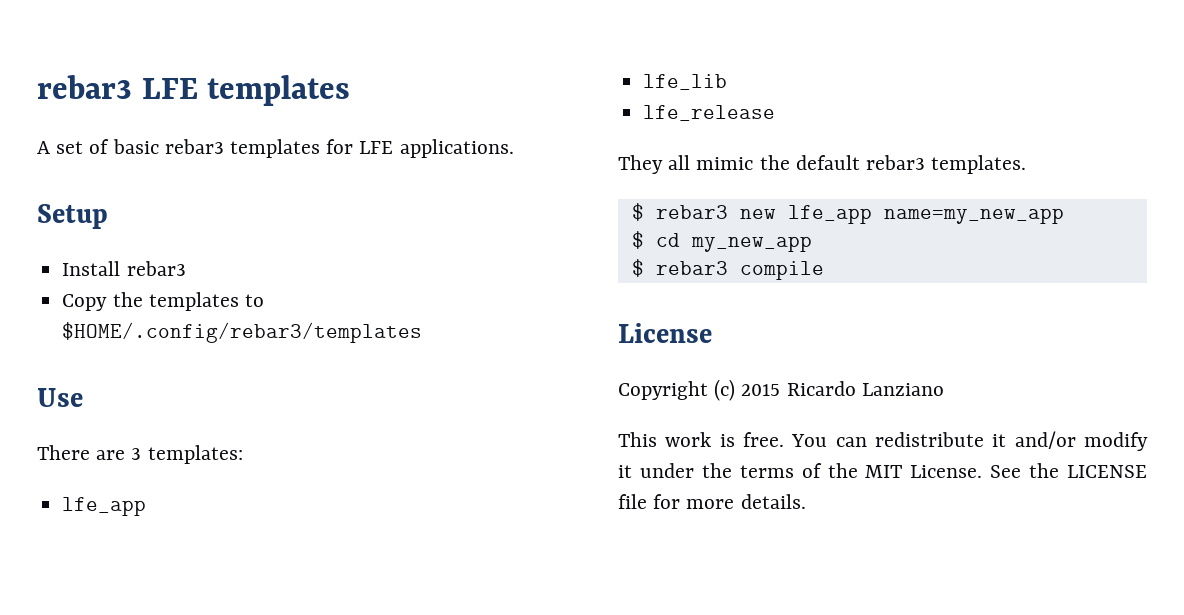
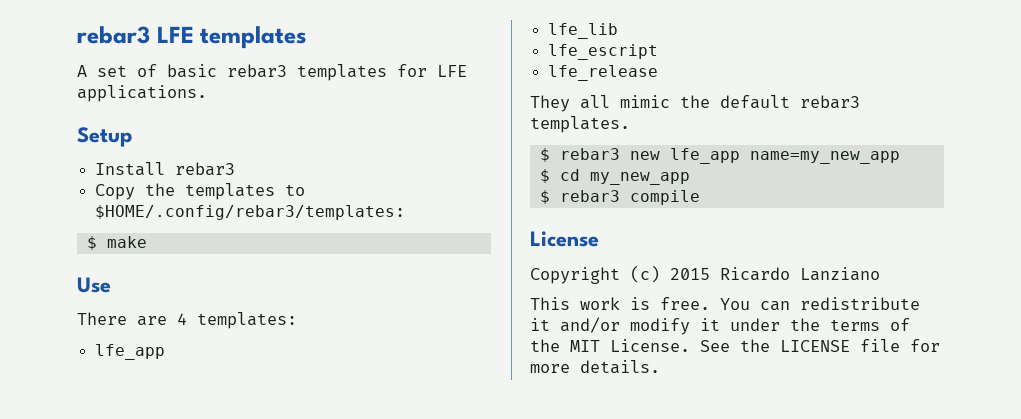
[62,322,423,343] $HOME/.config/rebar3/templates -> [95,205,406,220] [86,236,147,250] $HOME/.config/rebar3/templates: // $ make
[131,448,142,460] 3 -> [177,313,187,325] 4
(728, 82) none -> [548,44,659,60] // lfe_escript

